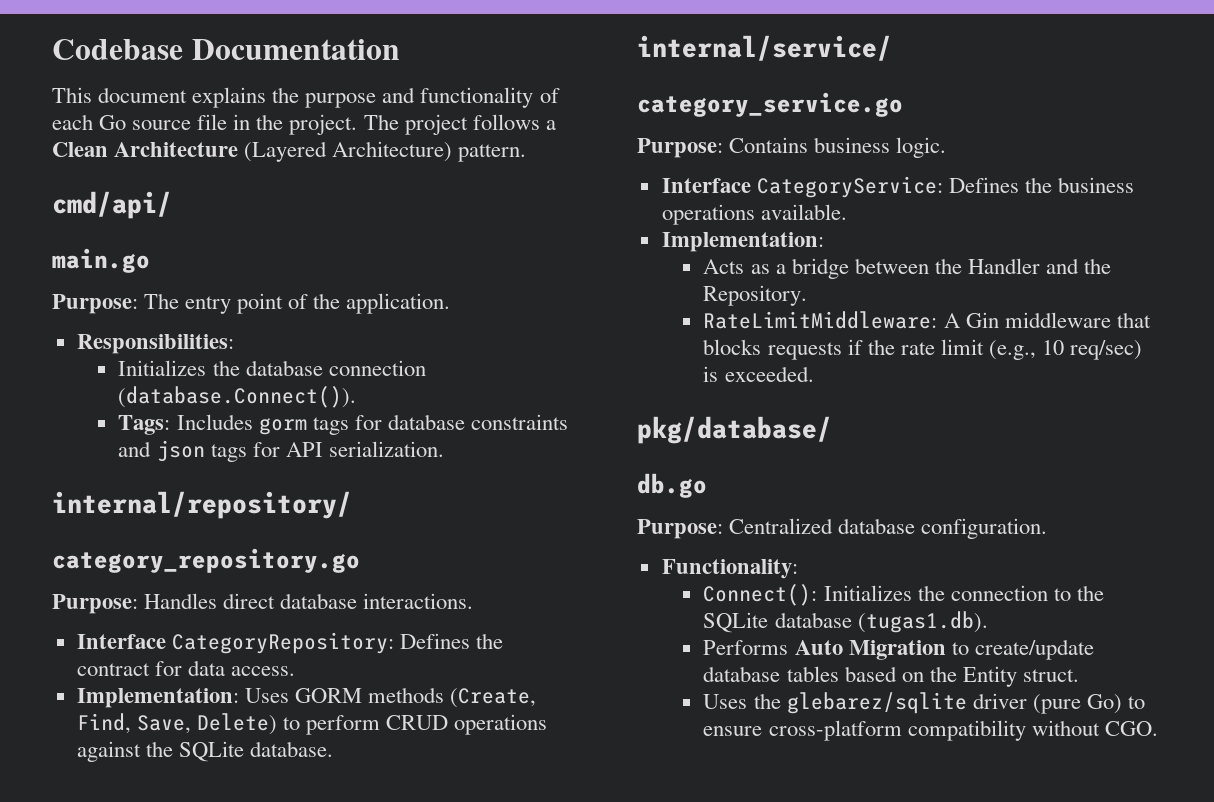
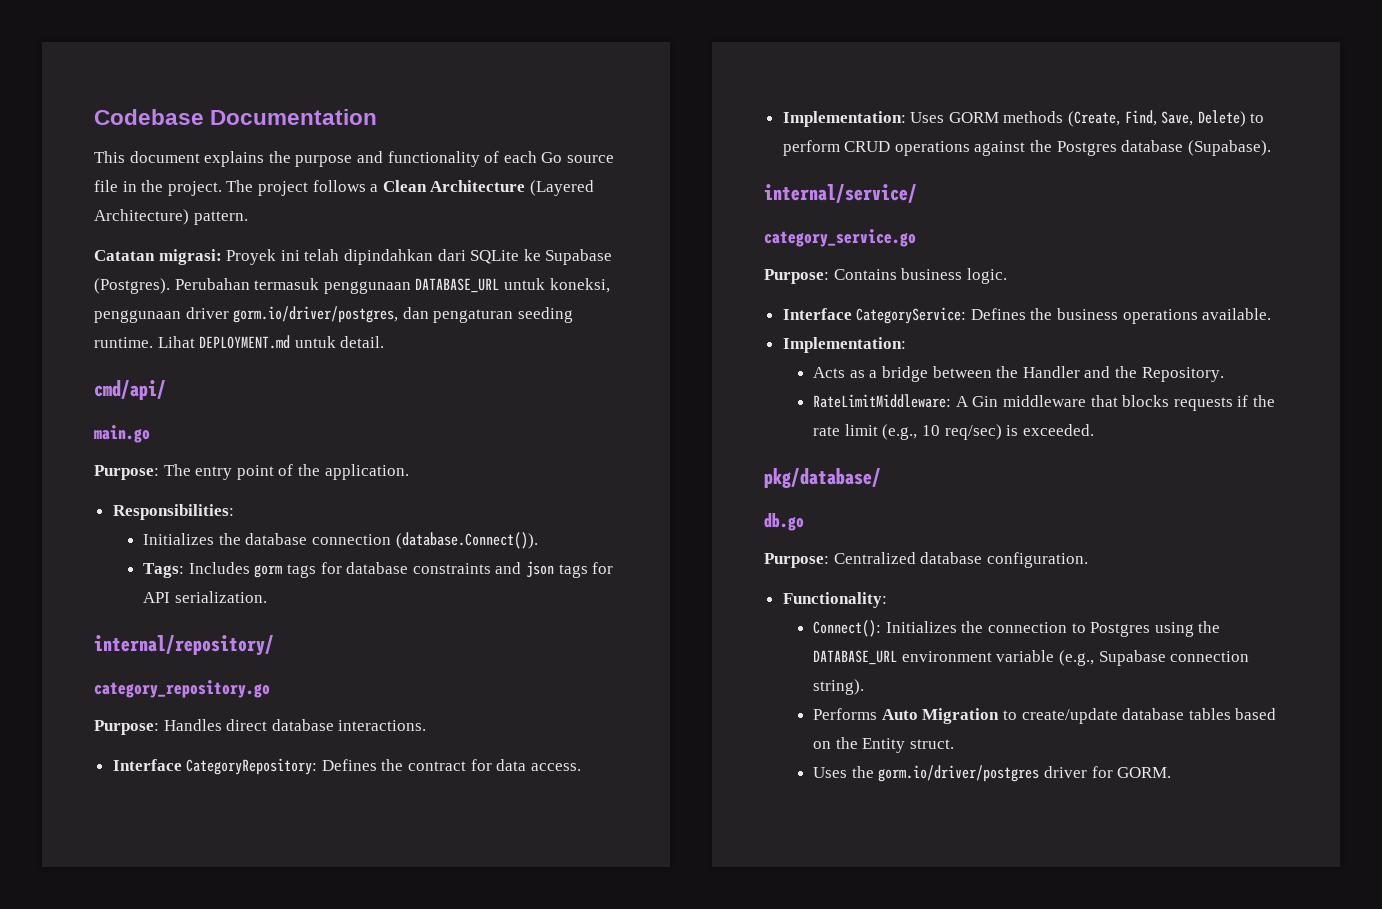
(527, 153) none -> [94,249,613,265] [94,278,610,294] [94,306,573,323] [94,335,385,349] // Catatan migrasi: Proyek ini telah dipindahkan dari SQLite ke Supabase (Postgres). Perubahan termasuk penggunaan DATABASE_URL untuk koneksi, penggunaan driver gorm.io/driver/postgres, dan pengaturan seeding runtime. Lihat DEPLOYMENT.md untuk detail.
[178,741,333,762] SQLite database. -> [1056,140,1271,156] Postgres database (Supabase).
[1076,585,1104,601] [703,611,988,633] the SQLite database (tugas1.db). -> [1090,621,1221,637] [813,650,1250,666] [813,679,865,695] Postgres using the DATABASE_URL environment variable (e.g., Supabase connection string).
[786,692,1145,714] [703,720,1158,741] glebarez/sqlite driver (pure Go) to ensure cross-platform compatibility without CGO. -> [878,765,1172,782] gorm.io/driver/postgres driver for GORM.

